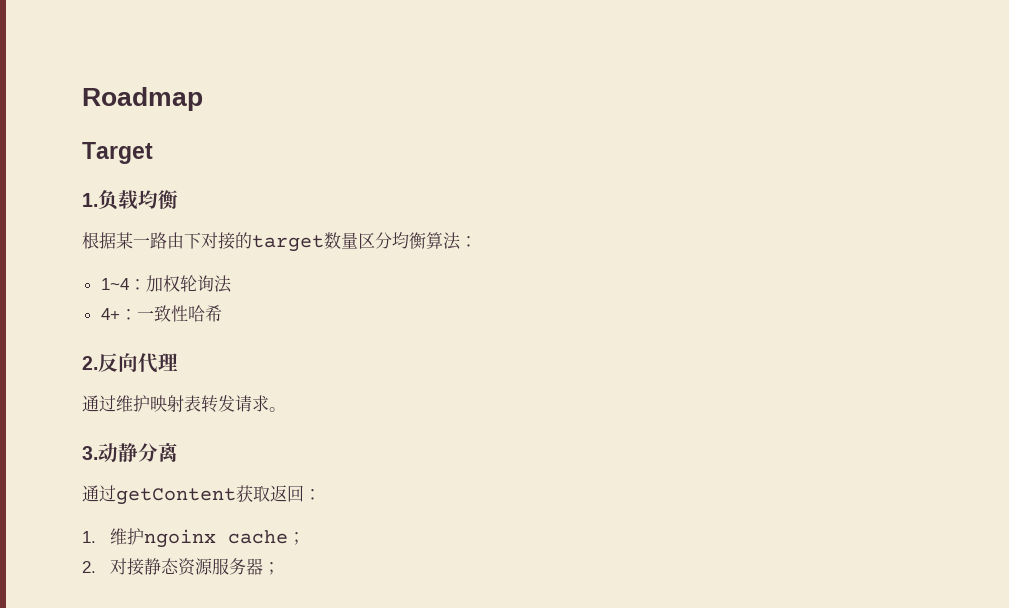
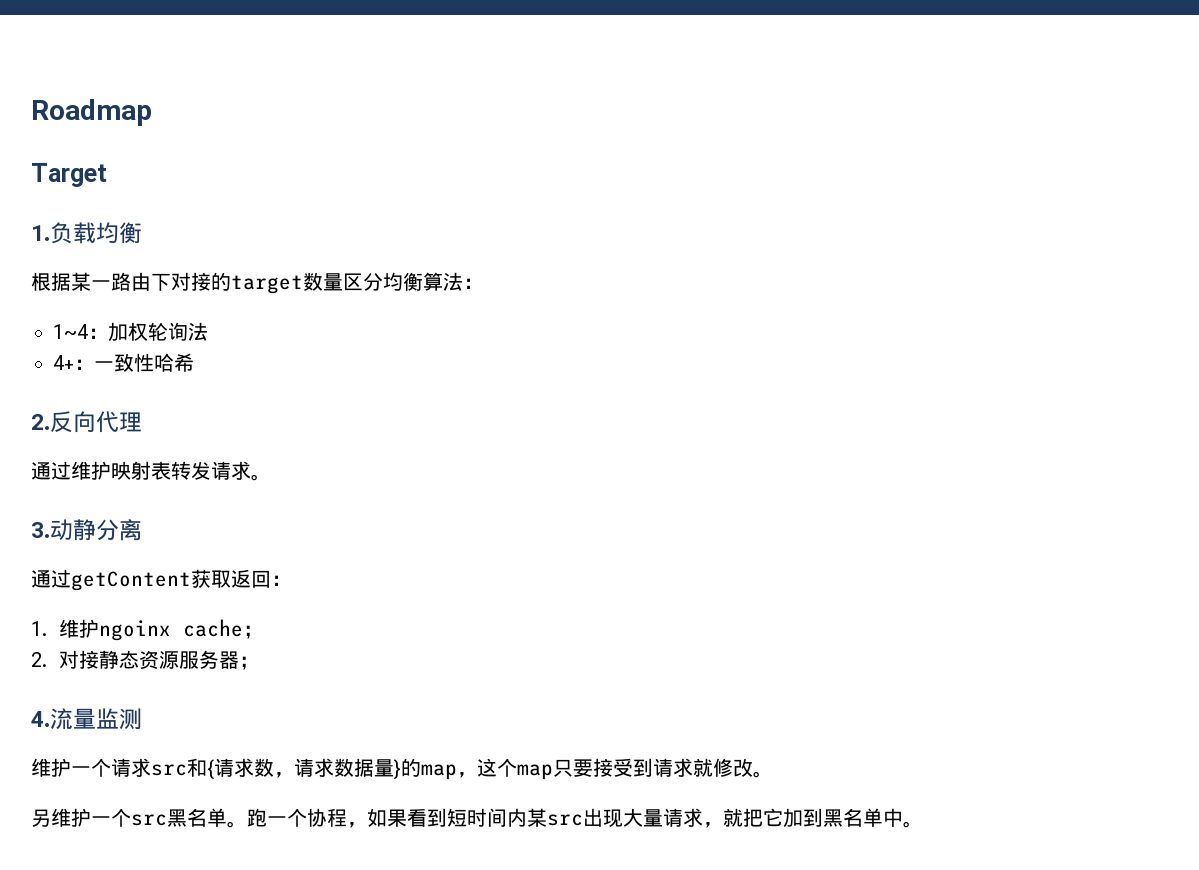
(280, 568) none -> [31,708,142,730] [31,758,773,780] [31,808,923,828] // 4.流量监测 // 维护一个请求src和{请求数，请求数据量}的map，这个map只要接受到请求就修改。 // 另维护一个src黑名单。跑一个协程，如果看到短时间内某src出现大量请求，就把它加到黑名单中。

